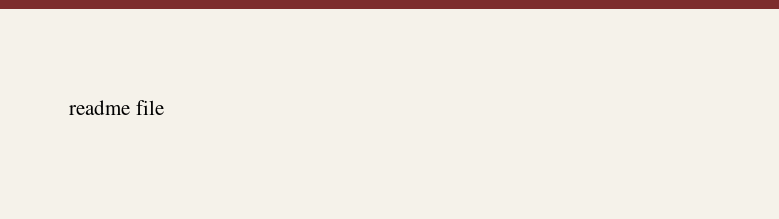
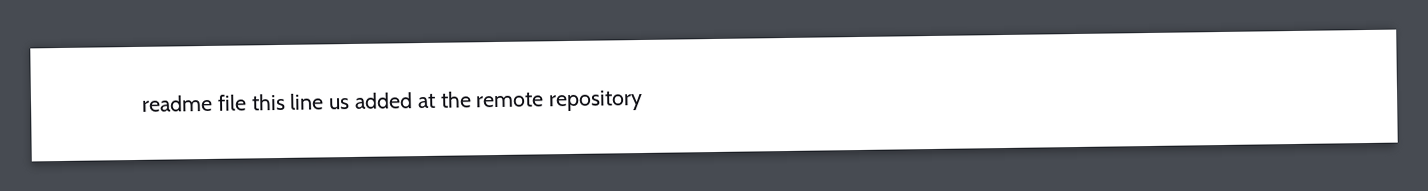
(164, 107) none -> [250,89,644,112] this line us added at the remote repository

